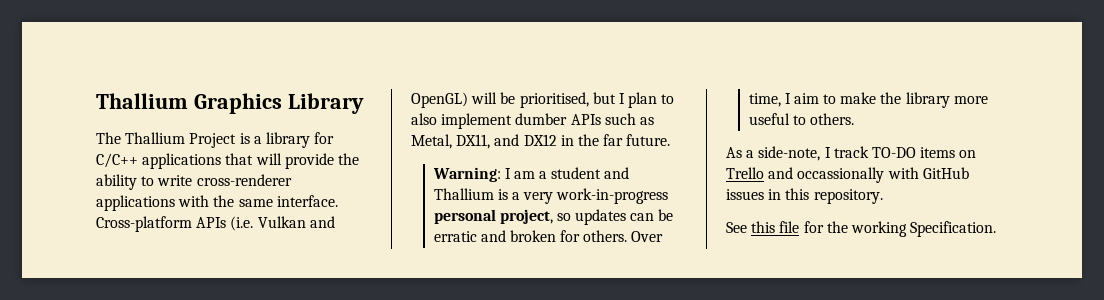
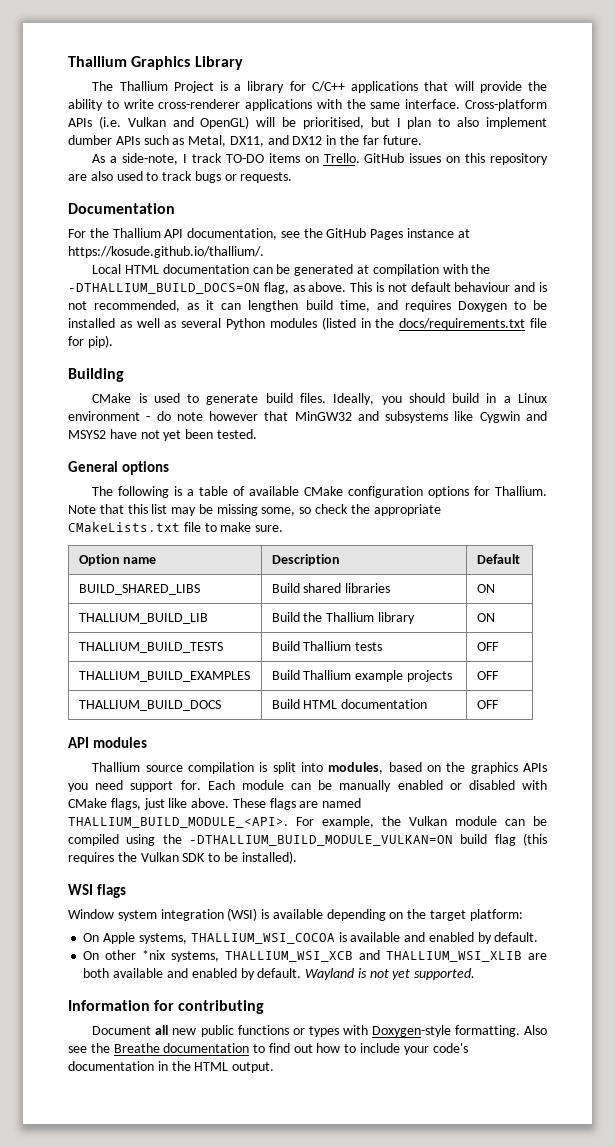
[432,167,630,182] [433,188,669,204] [433,209,674,225] [433,230,664,242] [748,92,988,108] [748,113,854,125] // Warning: I am a student and Thallium is a very work-in-progress personal project, so updates can be erratic and broken for others. Over time, I aim to make the library more useful to others. -> (422, 140) none
[726,167,969,183] [726,188,883,204] [726,221,997,237] Trello and occassionally with GitHub issues in this repository. // See this file for the working Specification. -> [323,153,549,165] [68,171,293,183] [68,203,175,214] [68,228,470,240] [68,246,264,258] [92,264,491,276] [68,282,548,294] [68,300,547,312] [68,317,547,330] [68,335,113,348] [68,368,124,382] [92,393,547,405] [68,411,547,423] [68,429,257,441] [68,461,169,475] [92,486,547,498] [68,504,441,516] [68,522,284,532] [78,554,157,566] [271,554,340,566] [476,554,520,564] [78,584,200,595] [271,583,391,593] [476,584,495,593] [78,613,208,624] [271,612,415,624] [476,613,495,622] [78,642,223,653] [271,641,383,651] [476,642,499,651] [78,671,250,682] [271,670,452,682] [476,671,499,680] [78,700,221,711] [271,699,428,709] [476,700,499,709] [68,737,147,748] [92,762,547,774] [68,780,547,792] [68,798,362,810] [68,816,547,828] [68,833,547,846] [68,851,297,864] [68,884,126,898] [68,908,523,921] [83,932,539,944] [83,950,547,962] [83,968,476,980] [68,1000,265,1014] [92,1025,547,1037] [68,1043,468,1055] [68,1061,275,1073] Trello. GitHub issues on this repository are also used to track bugs or requests. // Documentation // For the Thallium API documentation, see the GitHub Pages instance at https://kosude.github.io/thallium/. // Local HTML documentation can be generated at compilation with the -DTHALLIUM_BUILD_DOCS=ON flag, as above. This is not default behaviour and is not recommended, as it can lengthen build time, and requires Doxygen to be installed as well as several Python modules (listed in the docs/requirements.txt file for pip). // Building // CMake is used to generate build files. Ideally, you should build in a Linux environment - do note however that MinGW32 and subsystems like Cygwin and MSYS2 have not yet been tested. // General options // The following is a table of available CMake configuration options for Thallium. Note that this list may be missing some, so check the appropriate CMakeLists.txt file to make sure. // Option name | Description | Default // BUILD_SHARED_LIBS | Build shared libraries | ON // THALLIUM_BUILD_LIB | Build the Thallium library | ON // THALLIUM_BUILD_TESTS | Build Thallium tests | OFF // THALLIUM_BUILD_EXAMPLES | Build Thallium example projects | OFF // THALLIUM_BUILD_DOCS | Build HTML documentation | OFF // API modules // Thallium source compilation is split into modules, based on the graphics APIs you need support for. Each module can be manually enabled or disabled with CMake flags, just like above. These flags are named THALLIUM_BUILD_MODULE_<API>. For example, the Vulkan module can be compiled using the -DTHALLIUM_BUILD_MODULE_VULKAN=ON build flag (this requires the Vulkan SDK to be installed). // WSI flags // Window system integration (WSI) is available depending on the target platform: // On Apple systems, THALLIUM_WSI_COCOA is available and enabled by default. // On other *nix systems, THALLIUM_WSI_XCB and THALLIUM_WSI_XLIB are both available and enabled by default. Wayland is not yet supported. // Information for contributing // Document all new public functions or types with Doxygen-style formatting. Also see the Breathe documentation to find out how to include your code's documentation in the HTML output.

